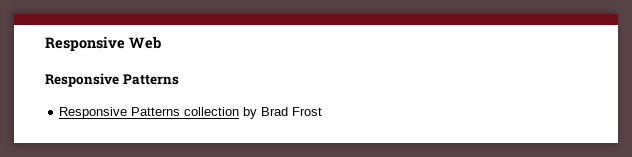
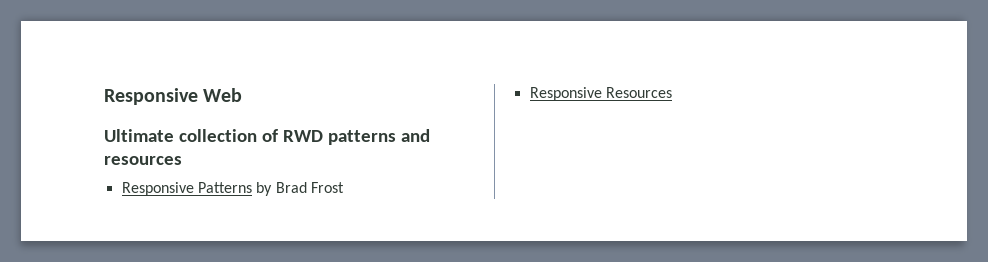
[45,73,179,87] [59,107,240,119] Responsive Patterns // Responsive Patterns collection -> [104,129,430,145] [104,156,182,165] [121,182,252,196] Ultimate collection of RWD patterns and resources // Responsive Patterns
(323, 111) none -> [529,87,672,101] // Responsive Resources

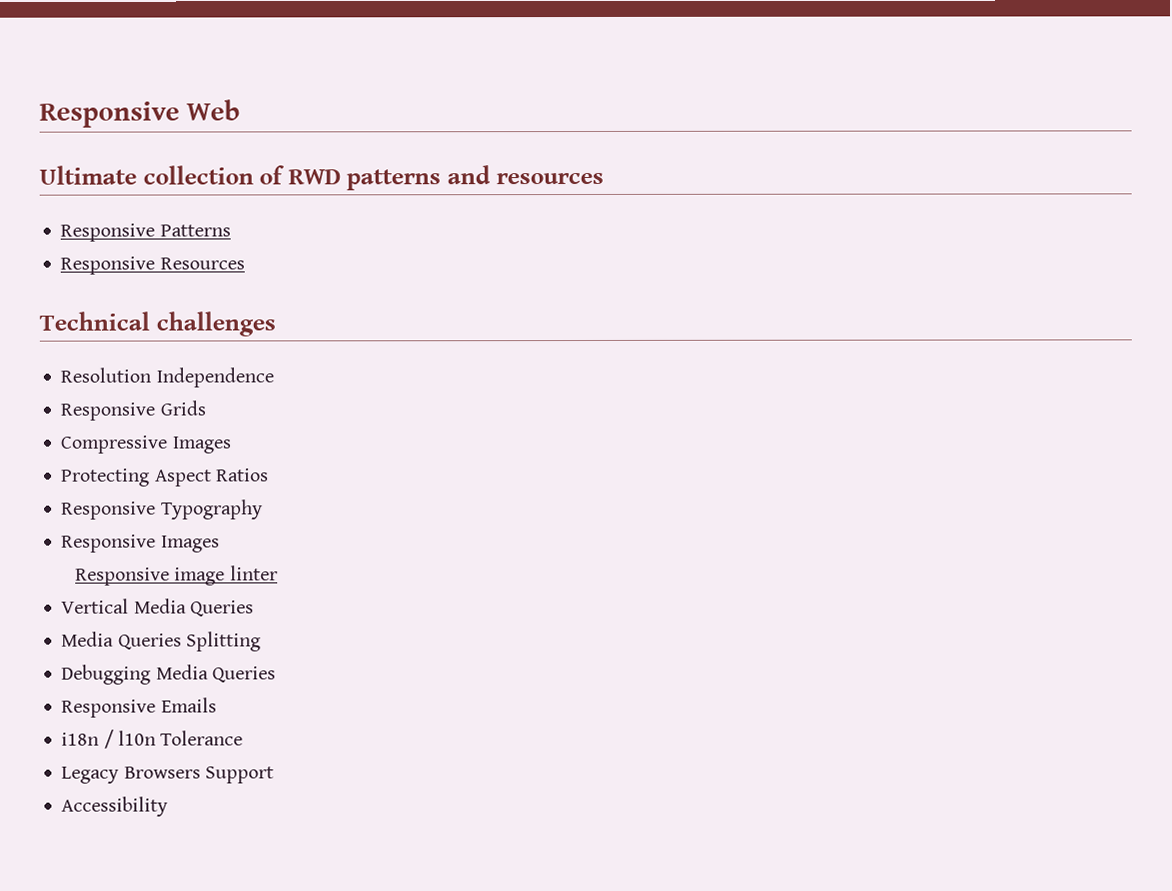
[256,182,344,196] by Brad Frost -> (231, 230) none
(672, 92) none -> [39,311,276,337] [60,367,274,388] [60,400,206,421] [60,435,232,454] [61,468,269,487] [61,499,263,520] [61,534,220,553] [75,565,278,586] [61,598,254,617] [61,631,261,652] [61,664,276,685] [61,697,217,718] [61,729,244,749] [61,766,274,784] [61,796,169,817] // Technical challenges // Resolution Independence // Responsive Grids // Compressive Images // Protecting Aspect Ratios // Responsive Typography // Responsive Images // Responsive image linter // Vertical Media Queries // Media Queries Splitting // Debugging Media Queries // Responsive Emails // i18n / l10n Tolerance // Legacy Browsers Support // Accessibility

